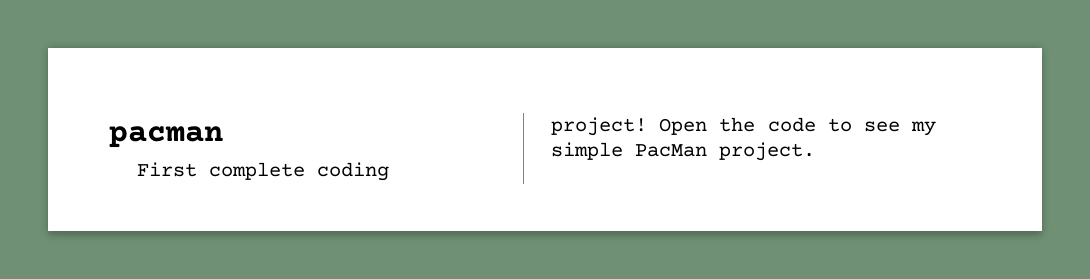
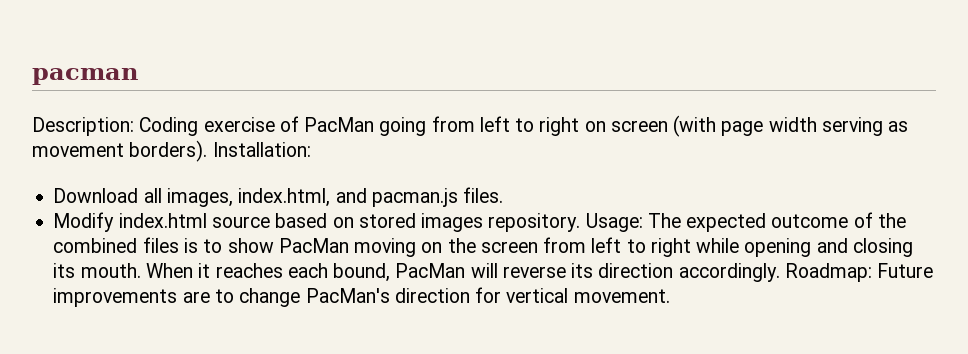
[136,162,389,181] [551,117,936,136] [551,142,815,161] First complete coding project! Open the code to see my simple PacMan project. -> [32,115,909,137] [32,140,311,162] [53,187,504,207] [53,212,906,232] [53,237,913,257] [53,263,934,282] [53,287,670,307] Description: Coding exercise of PacMan going from left to right on screen (with page width serving as movement borders). Installation: // Download all images, index.html, and pacman.js files. // Modify index.html source based on stored images repository. Usage: The expected outcome of the combined files is to show PacMan moving on the screen from left to right while opening and closing its mouth. When it reaches each bound, PacMan will reverse its direction accordingly. Roadmap: Future improvements are to change PacMan's direction for vertical movement.

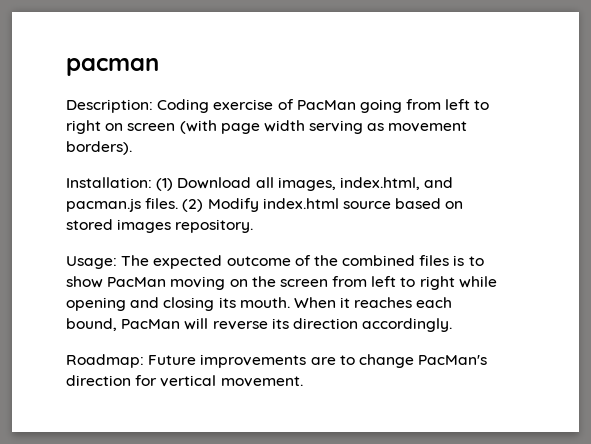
(208, 151) none -> (132, 148) //
(311, 149) // -> [156,178,174,191] (1)
(504, 195) // -> [182,199,204,212] (2)
(581, 222) none -> (254, 226) //
(780, 272) none -> (453, 325) //

